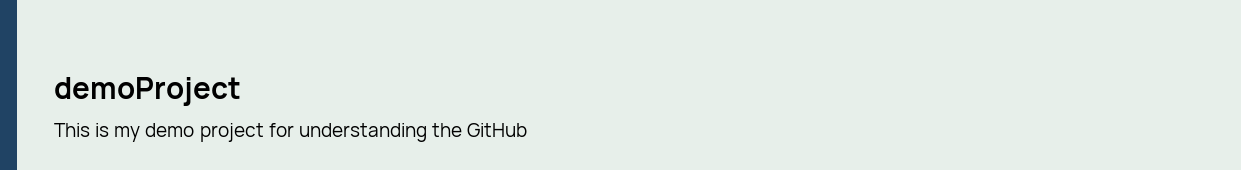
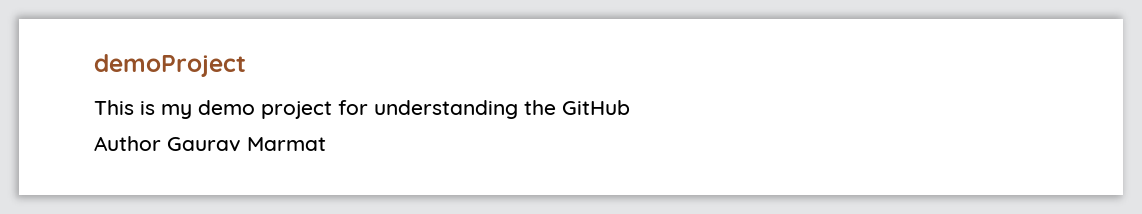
(528, 130) none -> [94,136,326,152] // Author Gaurav Marmat

